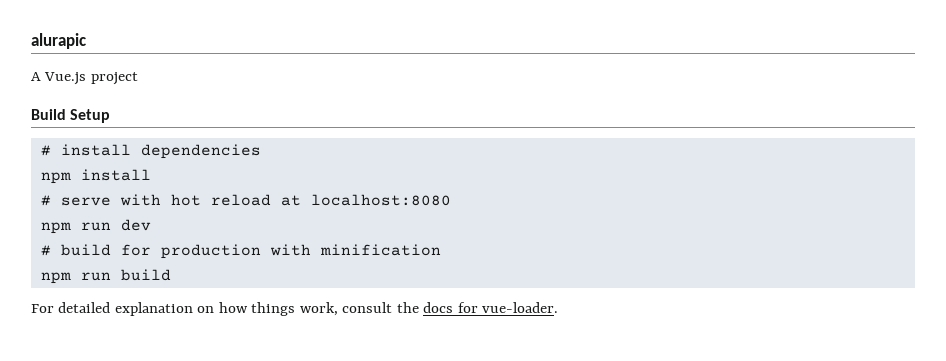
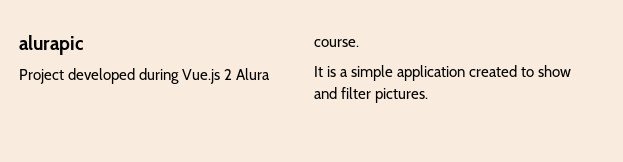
[31,72,138,85] [31,109,111,123] [40,144,261,159] [40,169,151,184] [40,194,451,206] [40,219,151,234] [40,244,441,259] [40,269,171,284] [31,302,559,316] A Vue.js project // Build Setup // # install dependencies // npm install // # serve with hot reload at localhost:8080 // npm run dev // # build for production with minification // npm run build // For detailed explanation on how things work, consult the docs for vue-loader. -> [19,68,271,84] [314,39,359,47] [314,65,572,81] [314,87,429,103] Project developed during Vue.js 2 Alura course. // It is a simple application created to show and filter pictures.

